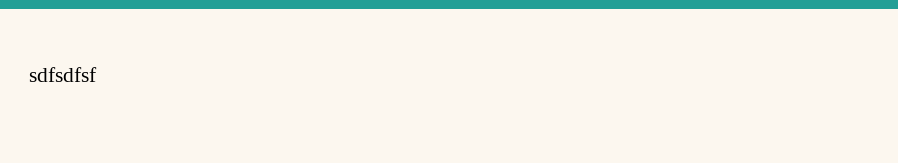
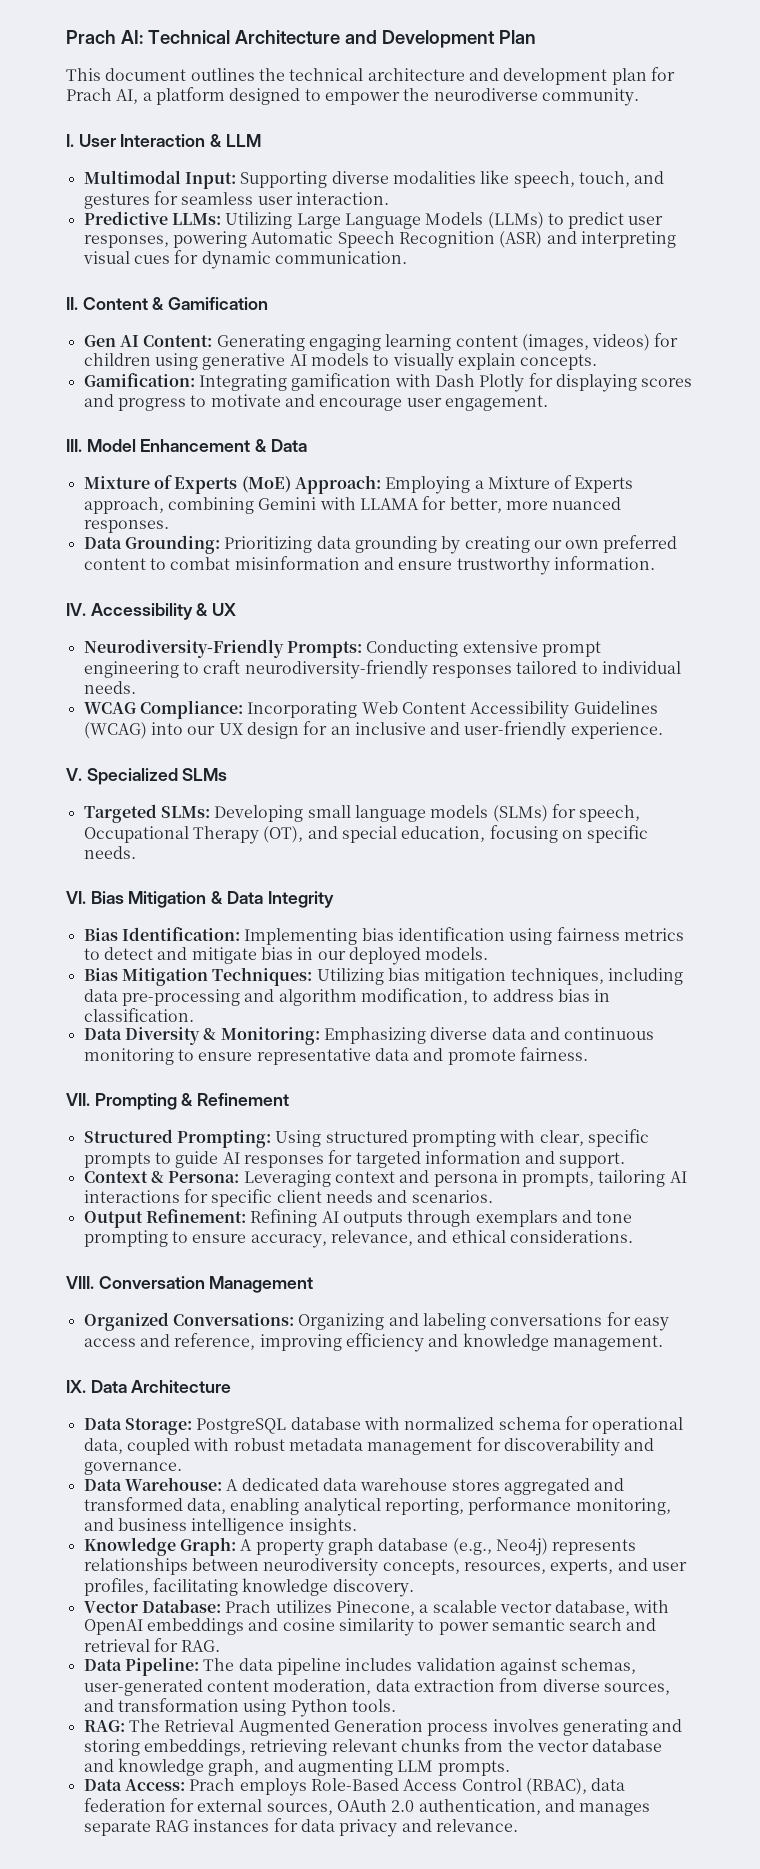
[29,67,97,82] sdfsdfsf -> [66,30,536,48] [66,67,675,85] [66,87,639,106] [66,134,261,147] [83,170,665,189] [83,191,389,209] [83,211,664,229] [83,231,676,248] [82,250,407,269] [66,297,269,310] [83,333,679,351] [83,353,598,371] [83,373,693,392] [83,394,548,411] [66,439,307,452] [83,475,634,494] [83,496,622,514] [83,520,169,533] [83,535,678,554] [83,556,655,575] [66,603,237,620] [83,639,601,658] [83,660,681,679] [83,681,136,694] [83,700,658,719] [83,721,663,740] [66,768,228,785] [83,804,641,823] [83,825,649,844] [83,846,136,859] [66,891,334,908] [83,927,684,945] [83,947,489,965] [83,967,683,986] [83,988,611,1006] [83,1008,194,1022] [83,1027,655,1045] [83,1047,588,1065] [66,1093,290,1110] [83,1129,649,1148] [83,1150,626,1168] [83,1170,687,1187] [83,1189,493,1207] [83,1209,633,1228] [83,1230,633,1248] [66,1276,314,1293] [83,1312,669,1331] [83,1333,663,1352] [66,1380,232,1393] [83,1416,684,1435] [83,1437,655,1456] [83,1462,182,1475] [83,1477,625,1495] [83,1497,671,1516] [83,1518,357,1535] [83,1537,637,1556] [83,1558,687,1576] [83,1578,414,1597] [83,1599,670,1616] [83,1618,657,1636] [83,1638,221,1652] [83,1657,637,1676] [83,1678,670,1696] [83,1698,396,1717] [83,1719,683,1736] [83,1738,663,1756] [83,1758,510,1776] [83,1778,626,1796] [83,1798,651,1816] [83,1818,518,1837] Prach AI: Technical Architecture and Development Plan // This document outlines the technical architecture and development plan for Prach AI, a platform designed to empower the neurodiverse community. // I. User Interaction & LLM // Multimodal Input: Supporting diverse modalities like speech, touch, and gestures for seamless user interaction. // Predictive LLMs: Utilizing Large Language Models (LLMs) to predict user responses, powering Automatic Speech Recognition (ASR) and interpreting visual cues for dynamic communication. // II. Content & Gamification // Gen AI Content: Generating engaging learning content (images, videos) for children using generative AI models to visually explain concepts. // Gamification: Integrating gamification with Dash Plotly for displaying scores and progress to motivate and encourage user engagement. // III. Model Enhancement & Data // Mixture of Experts (MoE) Approach: Employing a Mixture of Experts approach, combining Gemini with LLAMA for better, more nuanced responses. // Data Grounding: Prioritizing data grounding by creating our own preferred content to combat misinformation and ensure trustworthy information. // IV. Accessibility & UX // Neurodiversity-Friendly Prompts: Conducting extensive prompt engineering to craft neurodiversity-friendly responses tailored to individual needs. // WCAG Compliance: Incorporating Web Content Accessibility Guidelines (WCAG) into our UX design for an inclusive and user-friendly experience. // V. Specialized SLMs // Targeted SLMs: Developing small language models (SLMs) for speech, Occupational Therapy (OT), and special education, focusing on specific needs. // VI. Bias Mitigation & Data Integrity // Bias Identification: Implementing bias identification using fairness metrics to detect and mitigate bias in our deployed models. // Bias Mitigation Techniques: Utilizing bias mitigation techniques, including data pre-processing and algorithm modification, to address bias in classification. // Data Diversity & Monitoring: Emphasizing diverse data and continuous monitoring to ensure representative data and promote fairness. // VII. Prompting & Refinement // Structured Prompting: Using structured prompting with clear, specific prompts to guide AI responses for targeted information and support. // Context & Persona: Leveraging context and persona in prompts, tailoring AI interactions for specific client needs and scenarios. // Output Refinement: Refining AI outputs through exemplars and tone prompting to ensure accuracy, relevance, and ethical considerations. // VIII. Conversation Management // Organized Conversations: Organizing and labeling conversations for easy access and reference, improving efficiency and knowledge management. // IX. Data Architecture // Data Storage: PostgreSQL database with normalized schema for operational data, coupled with robust metadata management for discoverability and governance. // Data Warehouse: A dedicated data warehouse stores aggregated and transformed data, enabling analytical reporting, performance monitoring, and business intelligence insights. // Knowledge Graph: A property graph database (e.g., Neo4j) represents relationships between neurodiversity concepts, resources, experts, and user profiles, facilitating knowledge discovery. // Vector Database: Prach utilizes Pinecone, a scalable vector database, with OpenAI embeddings and cosine similarity to power semantic search and retrieval for RAG. // Data Pipeline: The data pipeline includes validation against schemas, user-generated content moderation, data extraction from diverse sources, and transformation using Python tools. // RAG: The Retrieval Augmented Generation process involves generating and storing embeddings, retrieving relevant chunks from the vector database and knowledge graph, and augmenting LLM prompts. // Data Access: Prach employs Role-Based Access Control (RBAC), data federation for external sources, OAuth 2.0 authentication, and manages separate RAG instances for data privacy and relevance.

